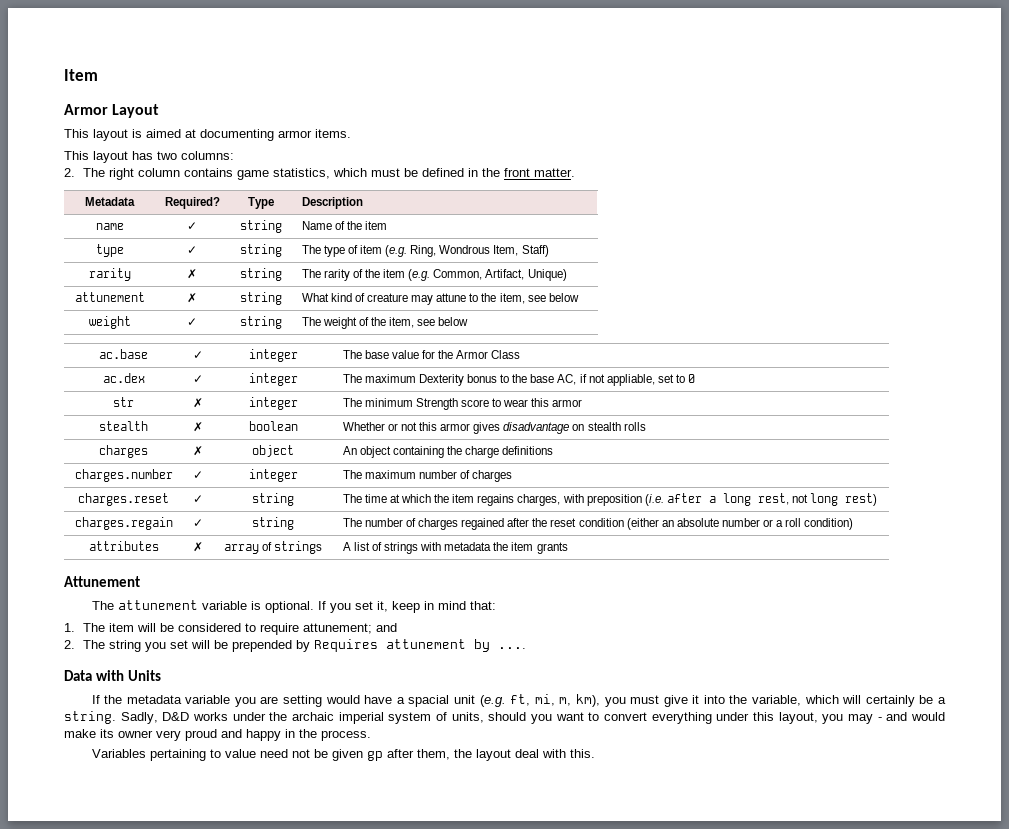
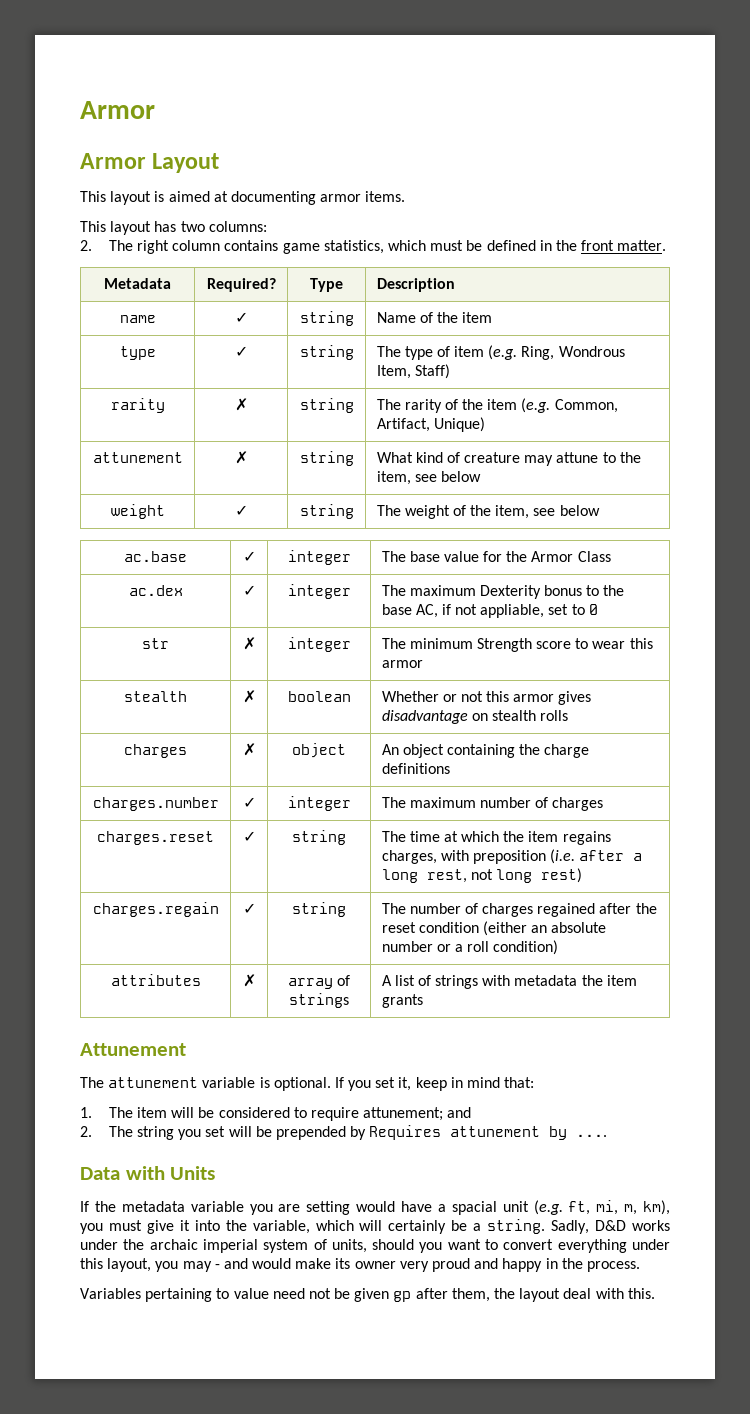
[64,69,98,81] Item -> [80,101,155,119] Armor

